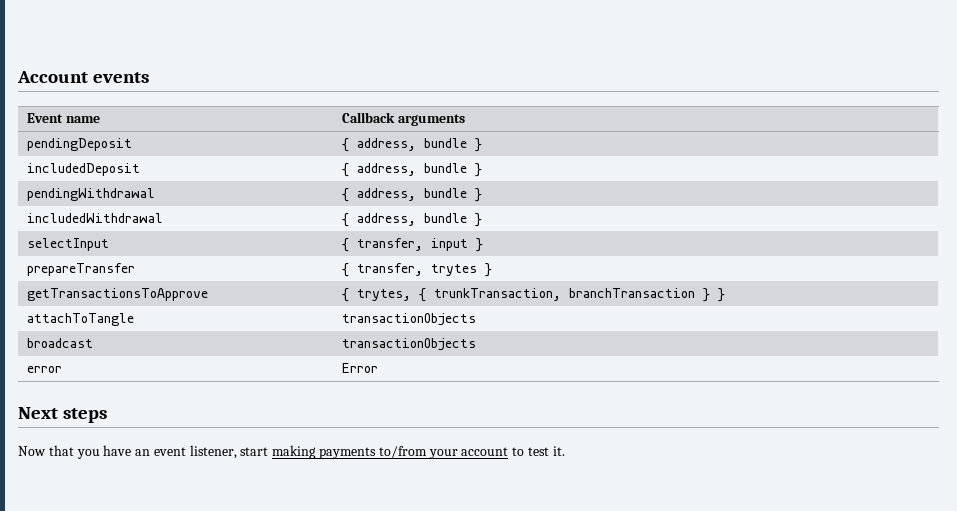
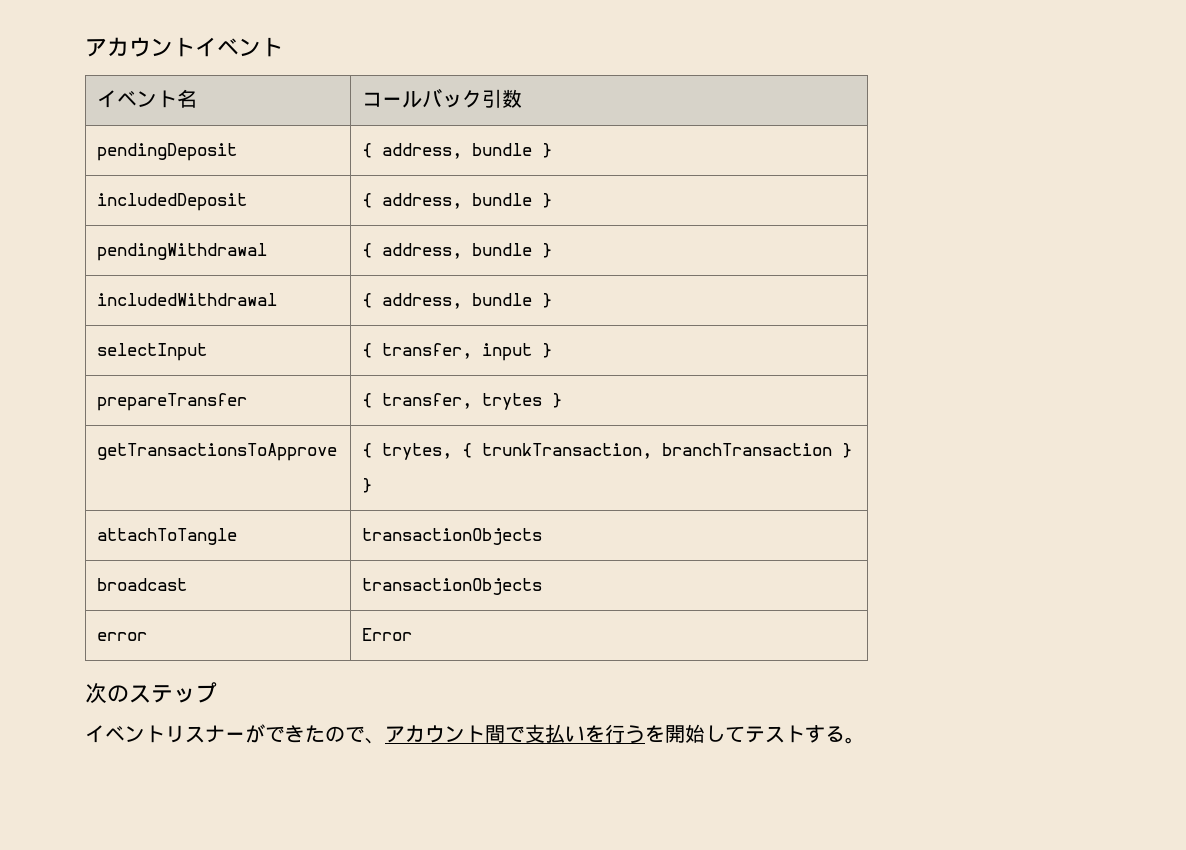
[17,71,150,83] [27,113,101,123] [342,112,466,126] Account events // Event name | Callback arguments -> [85,37,283,57] [97,89,198,108] [362,88,523,108] アカウントイベント // イベント名 | コールバック引数
[18,407,108,423] [18,445,565,459] Next steps // Now that you have an event listener, start making payments to/from your account to test it. -> [85,682,217,703] [85,724,865,744] 次のステップ // イベントリスナーができたので、アカウント間で支払いを行うを開始してテストする。

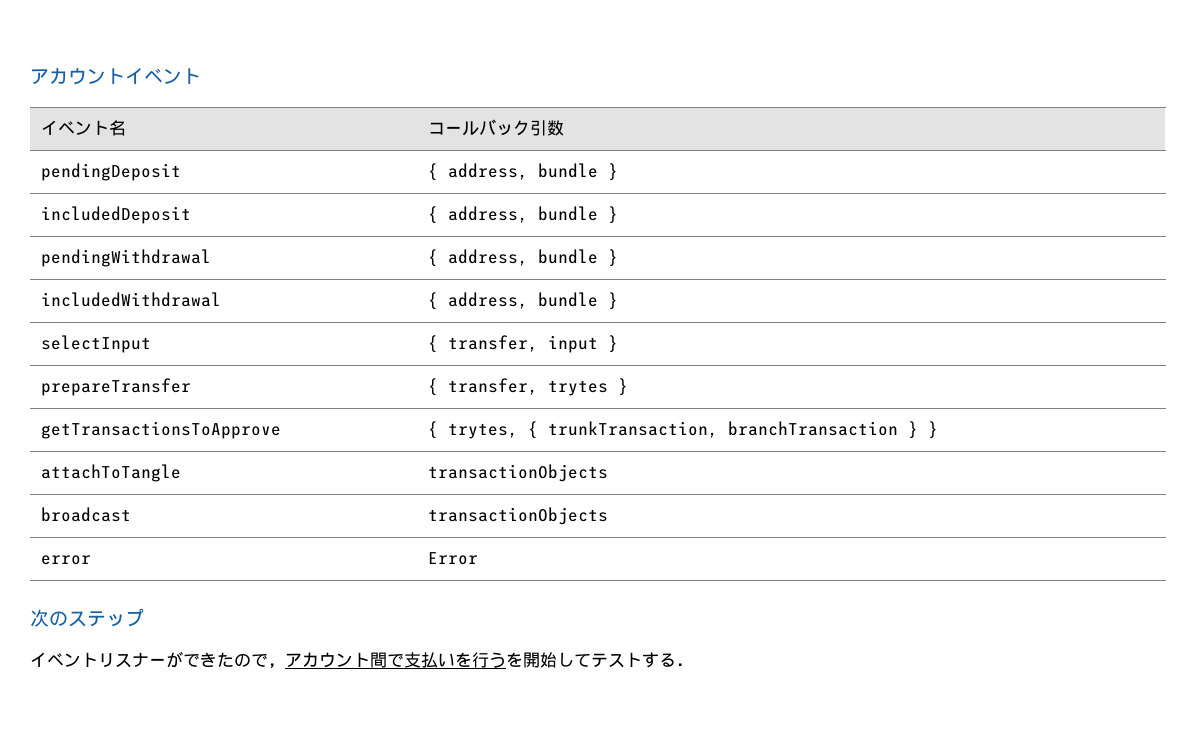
[365,738,385,744] 、 -> [268,663,285,669] ，
[845,737,865,744] 。 -> [676,663,693,666] ．

